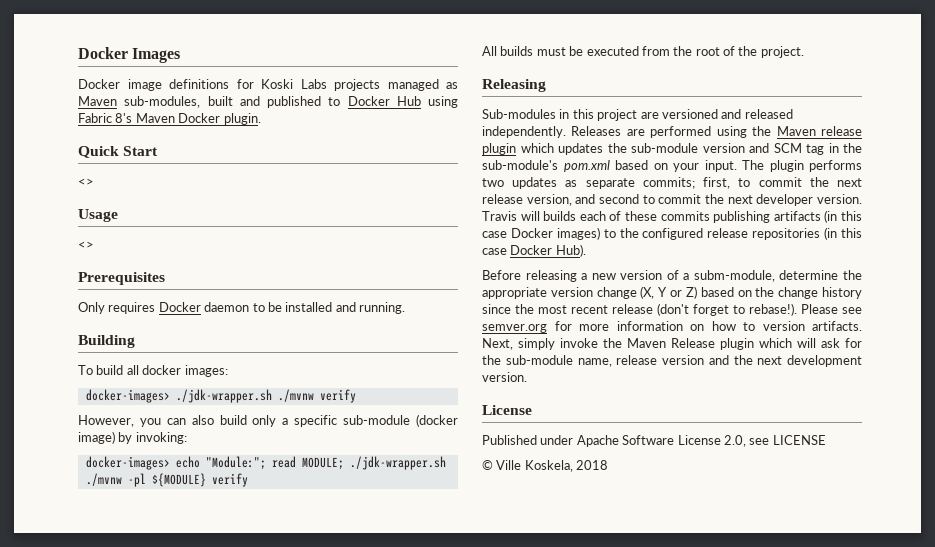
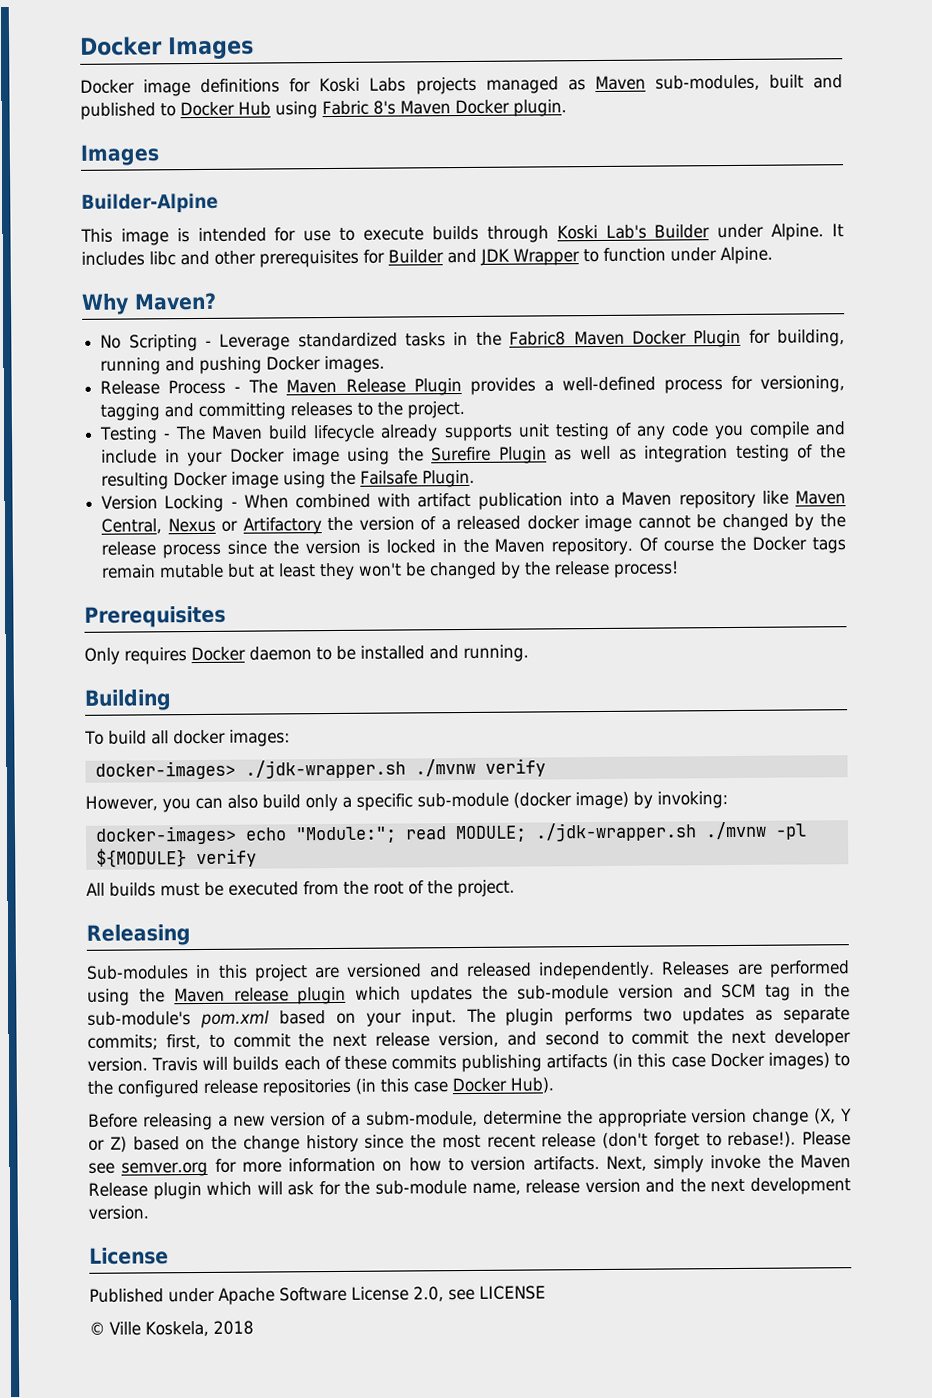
[78,146,159,158] [78,178,94,186] [78,209,118,222] [78,241,94,249] Quick Start // <> // Usage // <> -> [80,144,159,166] [81,192,219,213] [80,223,844,246] [81,246,773,268] [81,292,217,315] [100,329,846,352] [100,355,386,375] [100,375,845,396] [100,400,466,421] [99,421,847,444] [101,444,847,467] [101,469,476,490] [101,490,846,513] [101,513,846,535] [101,536,847,559] [101,560,680,581] Images // Builder-Alpine // This image is intended for use to execute builds through Koski Lab's Builder under Alpine. It includes libc and other prerequisites for Builder and JDK Wrapper to function under Alpine. // Why Maven? // No Scripting - Leverage standardized tasks in the Fabric8 Maven Docker Plugin for building, running and pushing Docker images. // Release Process - The Maven Release Plugin provides a well-defined process for versioning, tagging and committing releases to the project. // Testing - The Maven build lifecycle already supports unit testing of any code you compile and include in your Docker image using the Surefire Plugin as well as integration testing of the resulting Docker image using the Failsafe Plugin. // Version Locking - When combined with artifact publication into a Maven repository like Maven Central, Nexus or Artifactory the version of a released docker image cannot be changed by the release process since the version is locked in the Maven repository. Of course the Docker tags remain mutable but at least they won't be changed by the release process!

